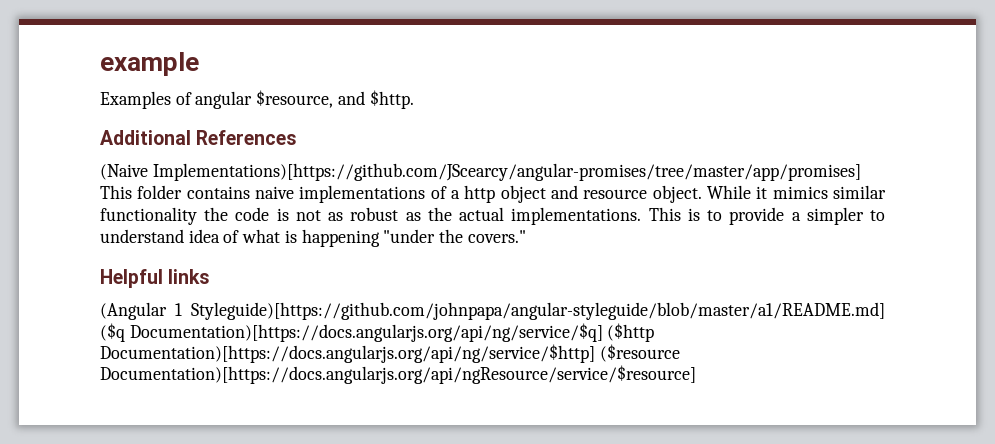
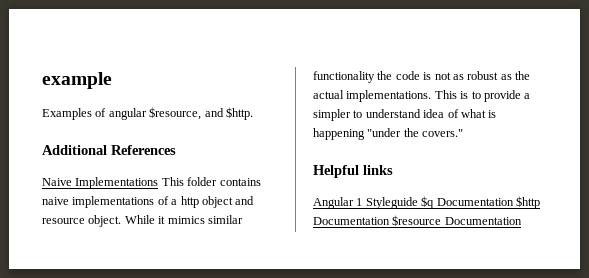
[100,163,861,181] (Naive Implementations)[https://github.com/JScearcy/angular-promises/tree/master/app/promises] -> [42,177,159,189] Naive Implementations
[100,302,885,320] [100,323,655,342] [100,344,680,363] [100,365,696,384] (Angular 1 Styleguide)[https://github.com/johnpapa/angular-styleguide/blob/master/a1/README.md] ($q Documentation)[https://docs.angularjs.org/api/ng/service/$q] ($http Documentation)[https://docs.angularjs.org/api/ng/service/$http] ($resource Documentation)[https://docs.angularjs.org/api/ngResource/service/$resource] -> [313,196,540,209] [313,215,522,226] Angular 1 Styleguide $q Documentation $http Documentation $resource Documentation

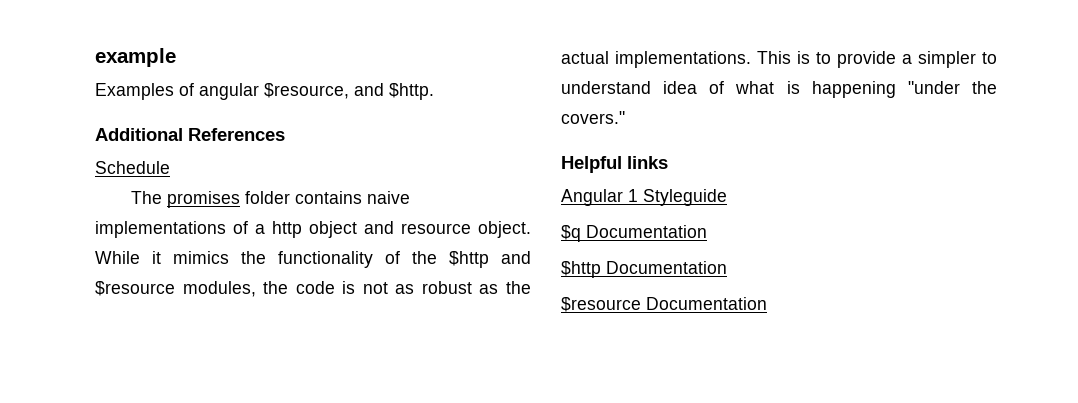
[42,177,184,189] Naive Implementations This -> [95,161,170,174] [131,191,241,208] Schedule // The promises
[207,215,243,224] [313,71,375,83] similar functionality -> [241,251,531,268] [95,281,256,297] the functionality of the $http and $resource modules,
(418, 203) none -> (727, 197) //
(514, 202) none -> (707, 231) //
(390, 221) none -> (727, 267) //

